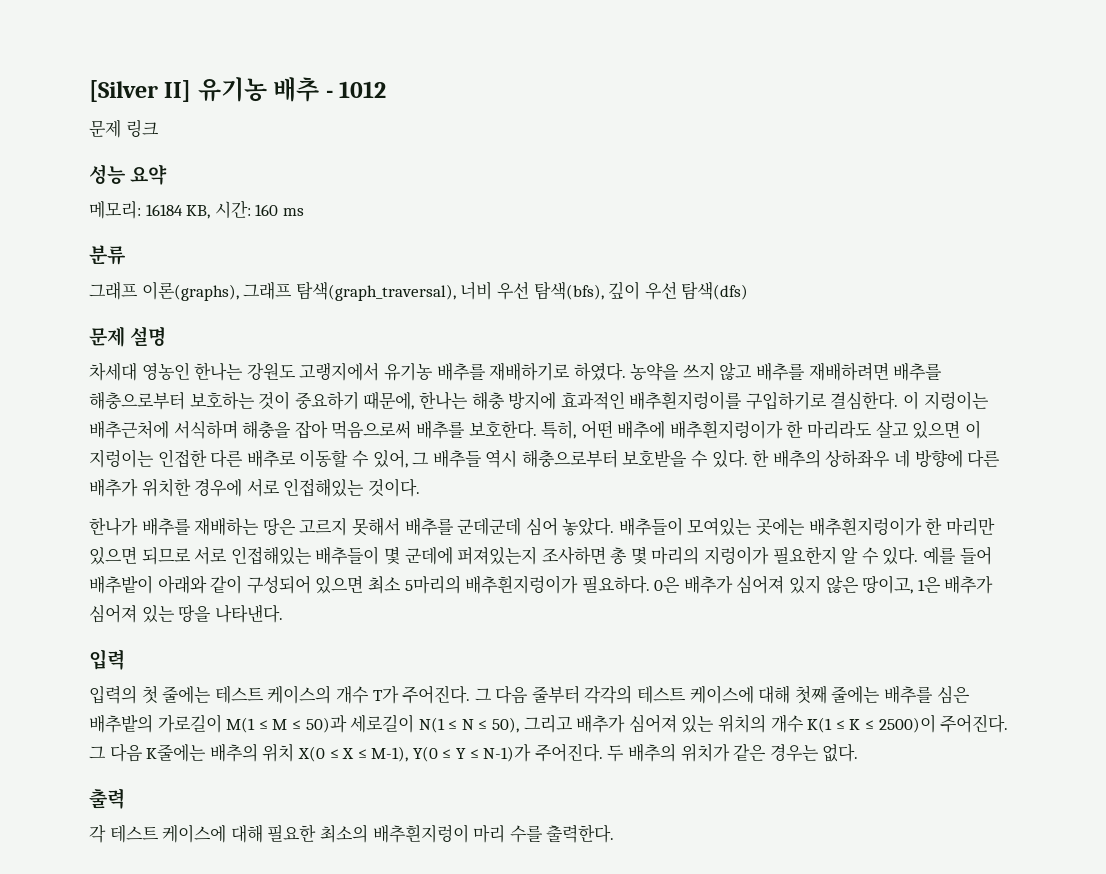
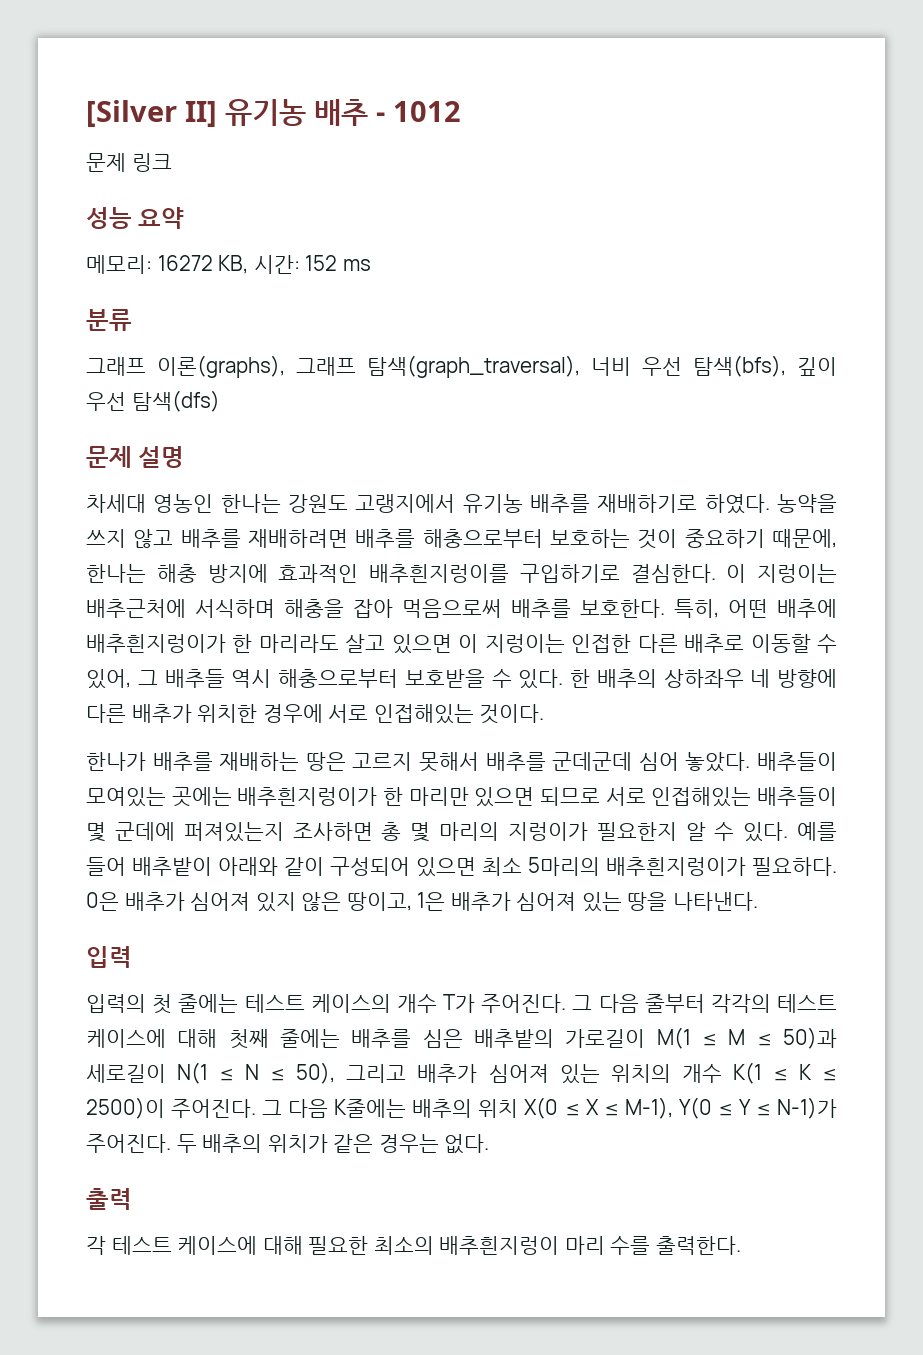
[145,204,183,216] 16184 -> [157,255,213,271] 16272
[255,204,279,216] 160 -> [305,255,338,271] 152

